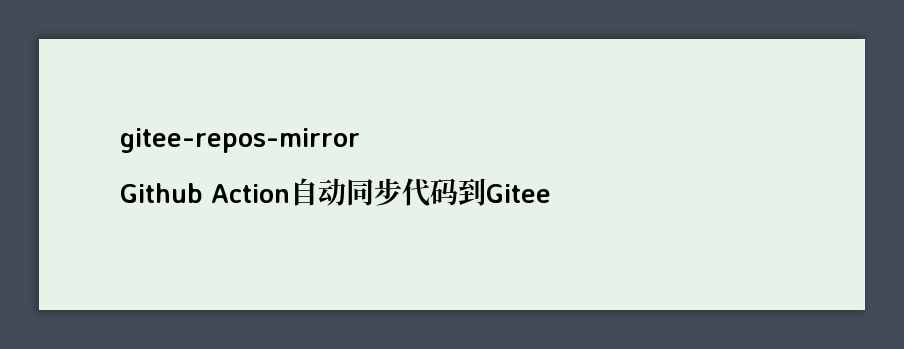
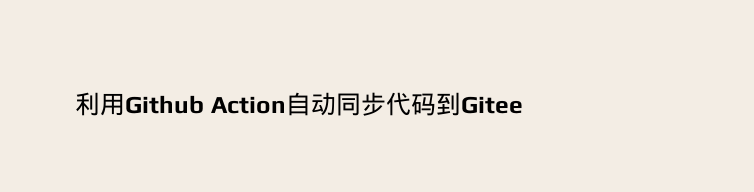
[120,128,360,153] gitee-repos-mirror // -> [75,92,125,116] 利用

